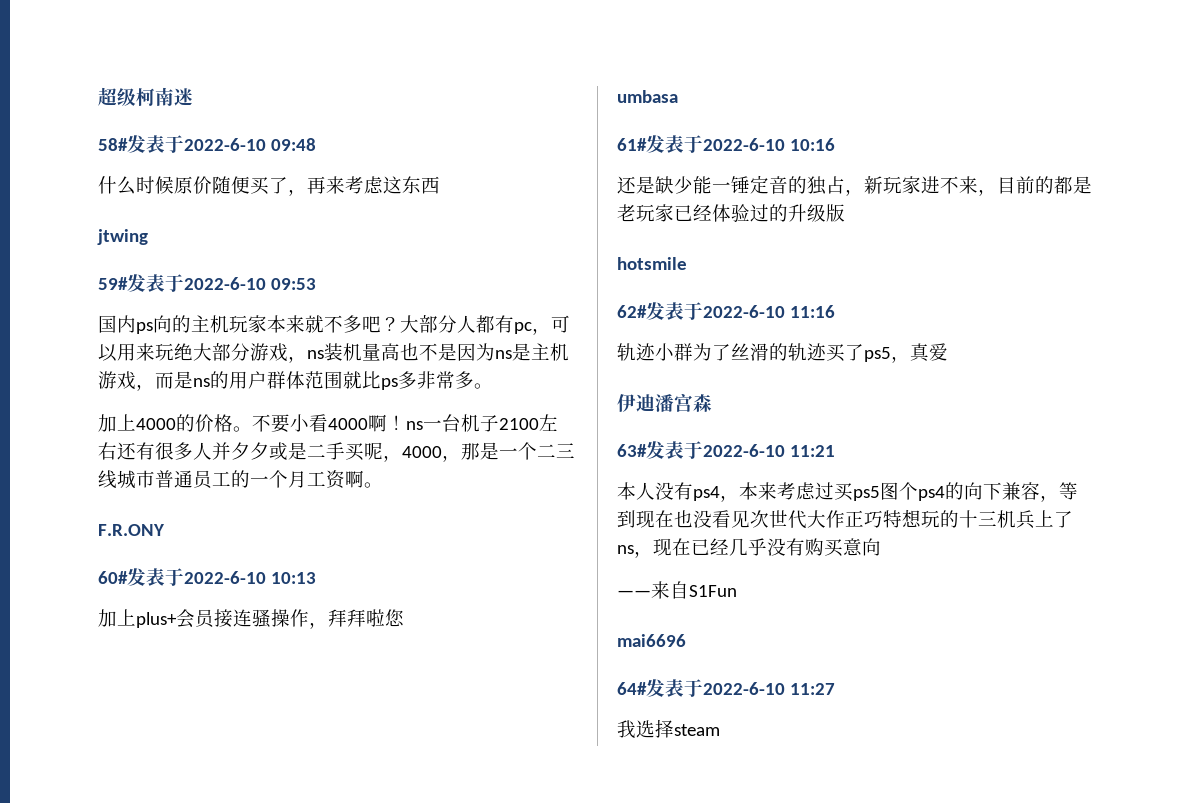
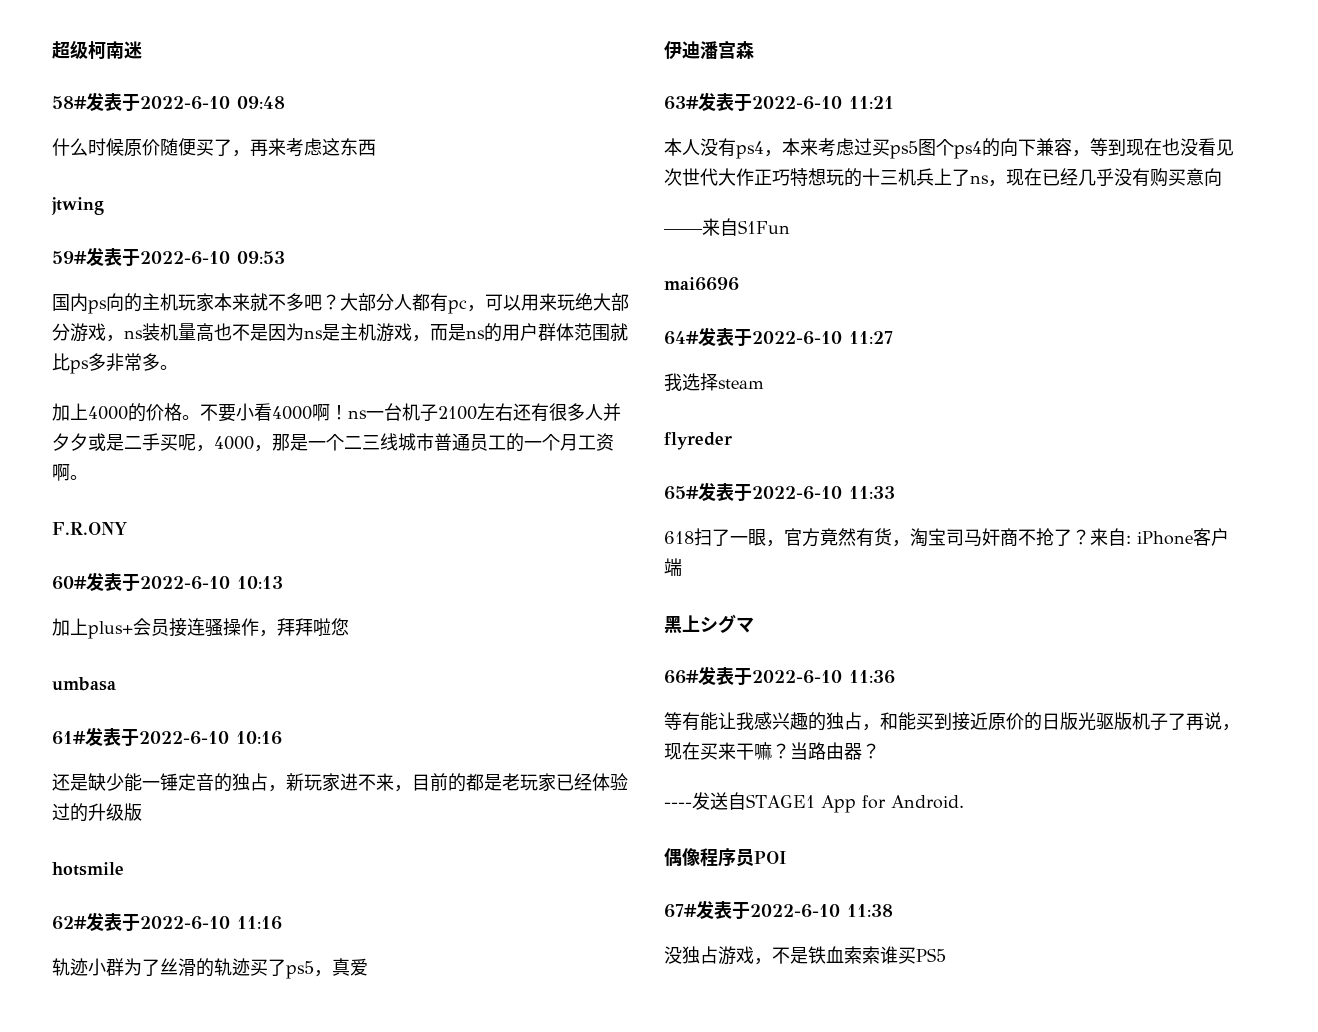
(720, 730) none -> [664,432,732,450] [664,482,895,501] [664,528,1229,547] [664,558,682,576] [664,614,754,634] [664,666,895,685] [664,712,1240,731] [664,742,880,760] [664,792,964,813] [664,848,787,867] [664,900,893,919] [664,946,946,965] // flyreder // 65#发表于2022-6-10 11:33 // 618扫了一眼，官方竟然有货，淘宝司马奸商不抢了？来自: iPhone客户端 // 黑上シグマ // 66#发表于2022-6-10 11:36 // 等有能让我感兴趣的独占，和能买到接近原价的日版光驱版机子了再说，现在买来干嘛？当路由器？ // ----发送自STAGE1 App for Android. // 偶像程序员POI // 67#发表于2022-6-10 11:38 // 没独占游戏，不是铁血索索谁买PS5

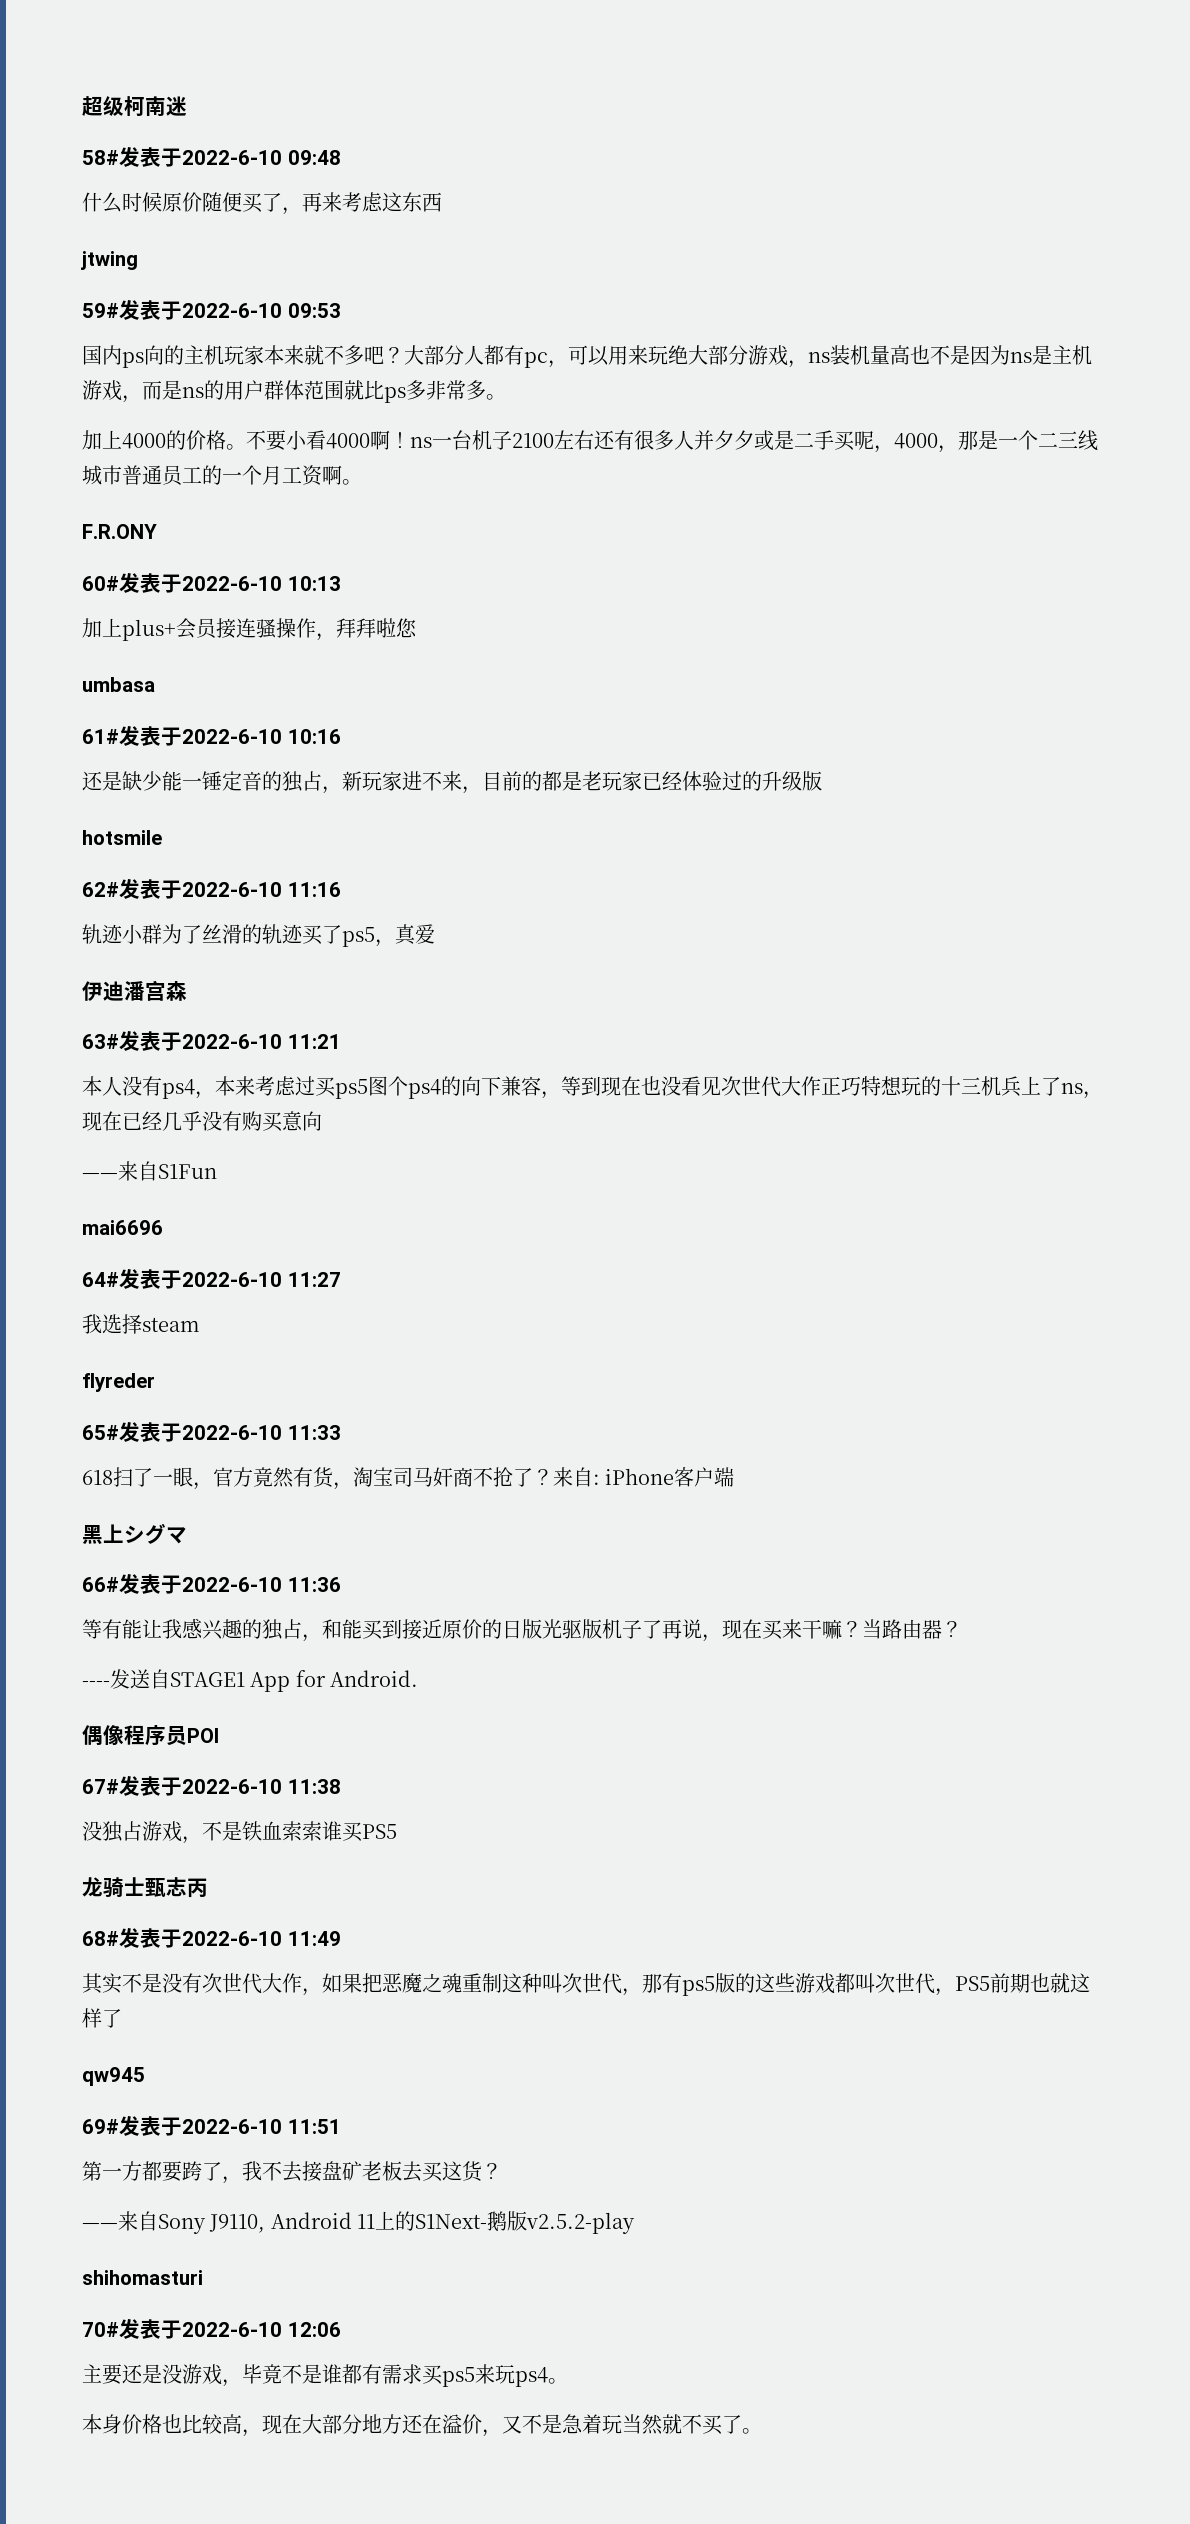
(946, 955) none -> [82,1877,208,1898] [82,1928,341,1948] [82,1973,1090,1996] [82,2008,122,2028] [82,2067,145,2086] [82,2116,341,2136] [82,2161,502,2184] [82,2211,636,2234] [82,2270,203,2285] [82,2319,341,2339] [82,2364,568,2387] [82,2414,762,2437] // 龙骑士甄志丙 // 68#发表于2022-6-10 11:49 // 其实不是没有次世代大作，如果把恶魔之魂重制这种叫次世代，那有ps5版的这些游戏都叫次世代，PS5前期也就这样了 // qw945 // 69#发表于2022-6-10 11:51 // 第一方都要跨了，我不去接盘矿老板去买这货？ // ——来自Sony J9110, Android 11上的S1Next-鹅版v2.5.2-play // shihomasturi // 70#发表于2022-6-10 12:06 // 主要还是没游戏，毕竟不是谁都有需求买ps5来玩ps4。 // 本身价格也比较高，现在大部分地方还在溢价，又不是急着玩当然就不买了。

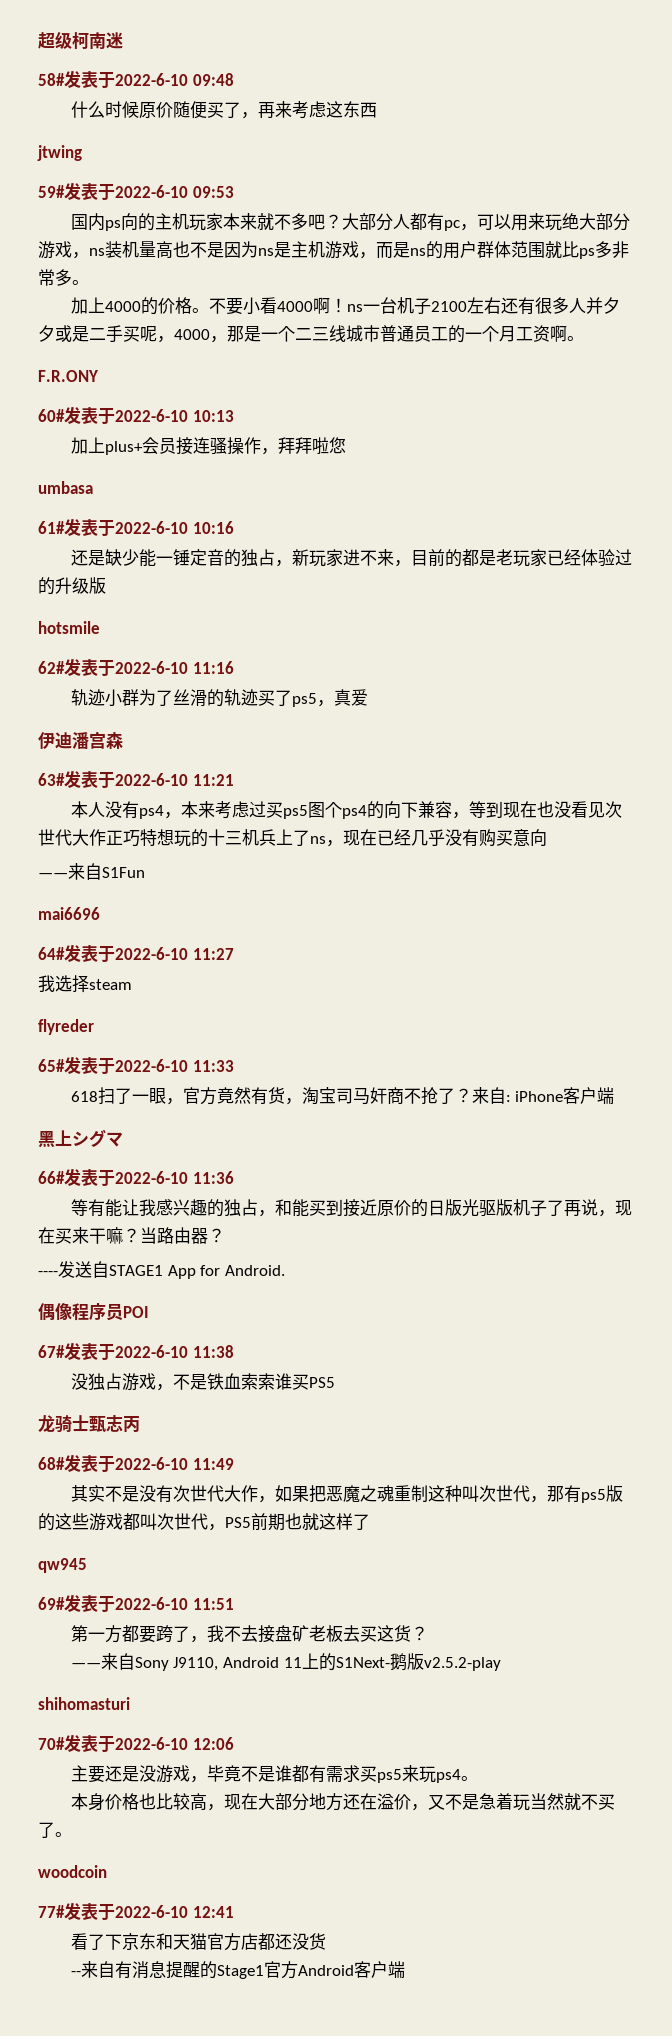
(762, 2431) none -> [38,1865,107,1878] [38,1902,234,1920] [70,1933,326,1951] [70,1961,405,1979] // woodcoin // 77#发表于2022-6-10 12:41 // 看了下京东和天猫官方店都还没货 // --来自有消息提醒的Stage1官方Android客户端

